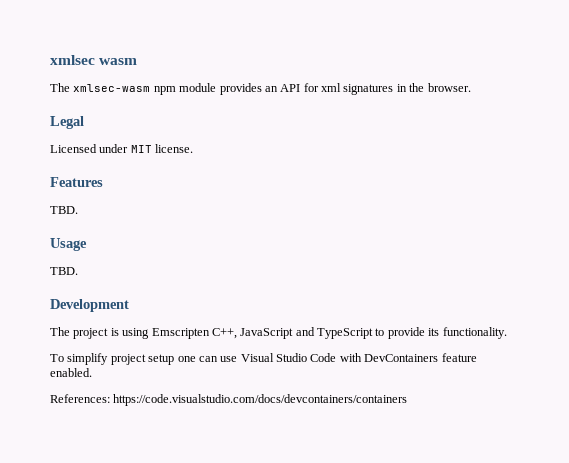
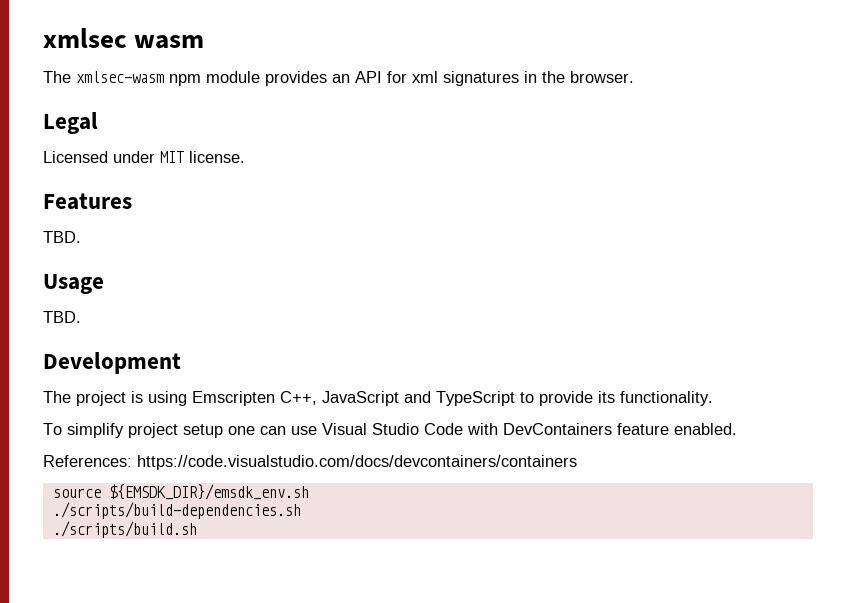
(408, 400) none -> [52,484,309,500] [52,502,301,519] [52,521,197,538] // source ${EMSDK_DIR}/emsdk_env.sh // ./scripts/build-dependencies.sh // ./scripts/build.sh

